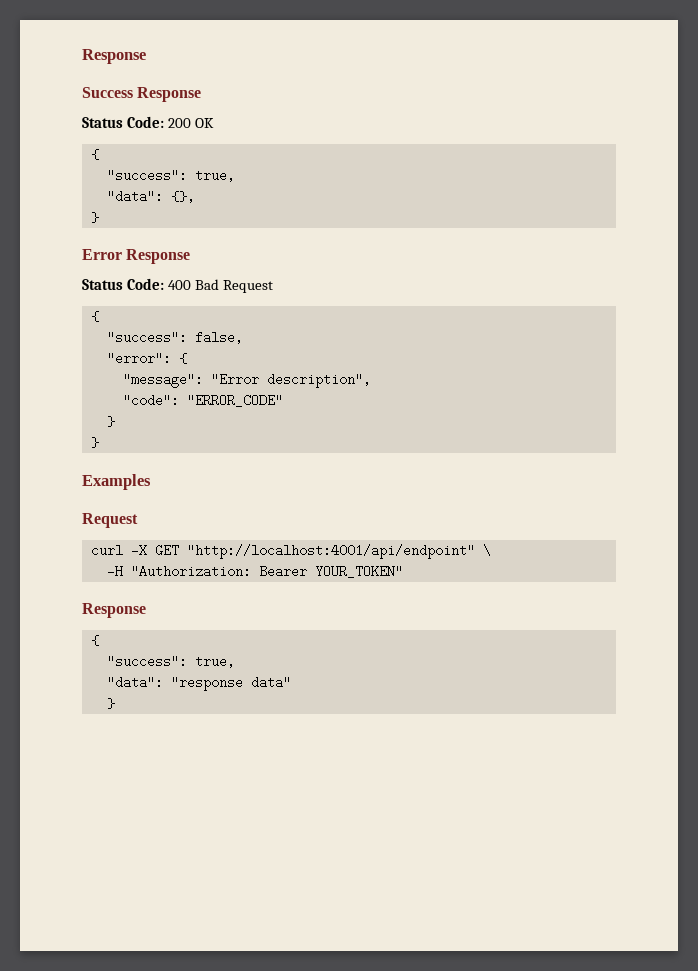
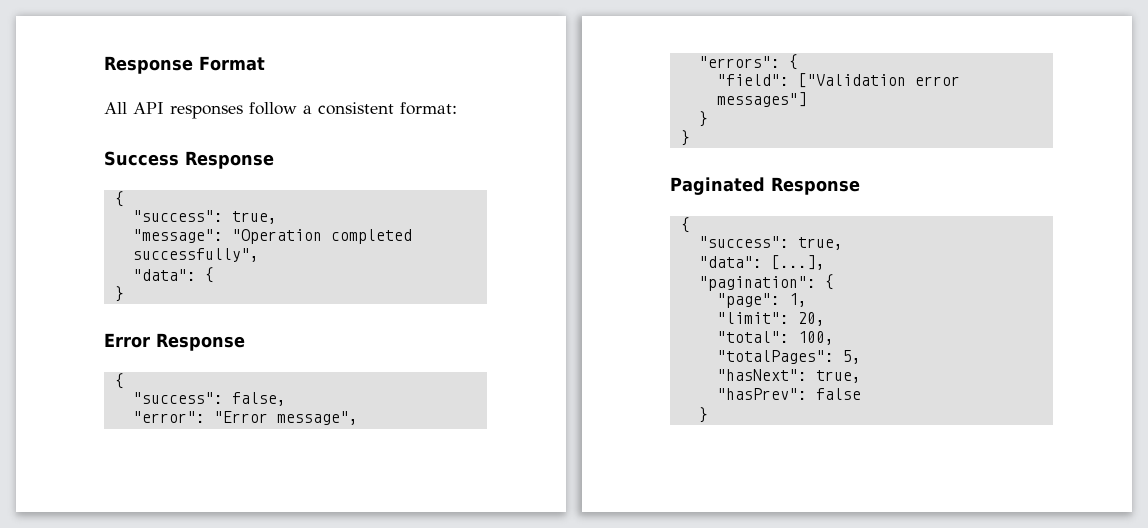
[82,49,146,64] [82,87,202,102] [82,116,214,128] [90,149,99,160] [106,169,235,182] [106,190,195,203] Response // Success Response // Status Code: 200 OK // { // "success": true, // "data": {}, -> [104,56,265,74] [104,102,457,119] [104,151,274,169] [114,191,124,207] [132,210,277,224] [132,229,412,244] [132,248,259,262] [132,267,214,283] Response Format // All API responses follow a consistent format: // Success Response // { // "success": true, // "message": "Operation completed successfully", // "data": {
[82,278,273,293] // Status Code: 400 Bad Request -> (245, 342) none
[178,353,187,364] [122,373,371,388] [122,394,283,407] [106,416,115,427] [90,437,99,448] [82,474,151,490] [82,513,138,528] [90,544,491,559] [106,565,403,578] { // "message": "Error description", // "code": "ERROR_CODE" // } // } // Examples // Request // curl -X GET "http://localhost:4001/api/endpoint" \ // -H "Authorization: Bearer YOUR_TOKEN" // -> [213,411,358,425] [698,54,798,70] [716,73,960,88] [716,92,807,107] [698,111,708,127] [680,130,690,146] [670,177,765,195] "Error message", // "errors": { // "field": ["Validation error messages"] // } // } // Paginated
[170,676,291,691] "response data" -> [770,255,825,270] [698,274,834,291] [716,293,807,308] [716,312,825,326] [716,331,834,345] [716,350,861,364] [716,369,861,383] [716,388,861,400] [...], // "pagination": { // "page": 1, // "limit": 20, // "total": 100, // "totalPages": 5, // "hasNext": true, // "hasPrev": false

